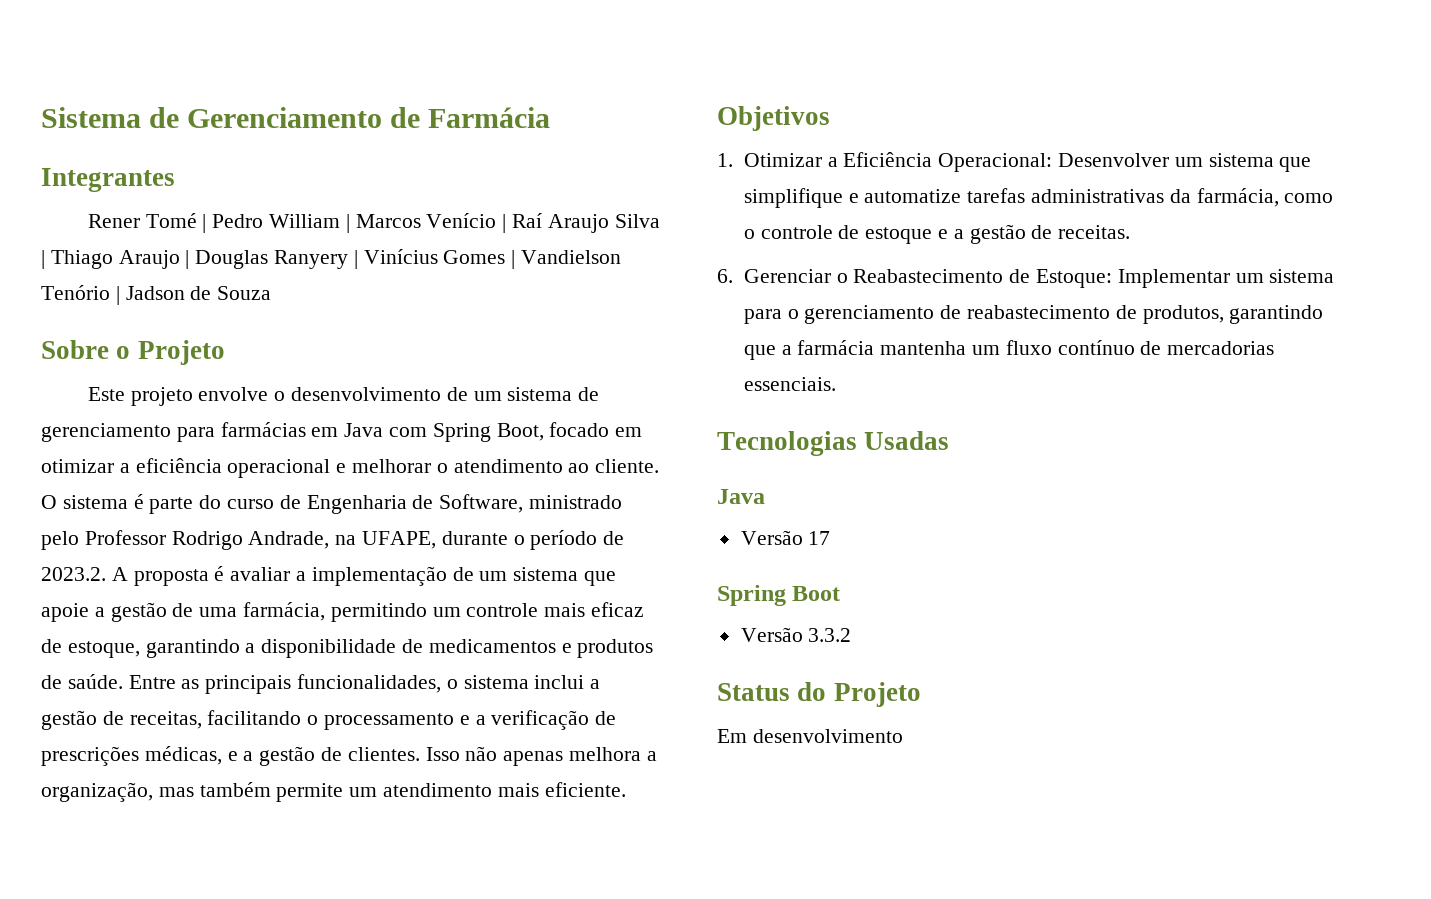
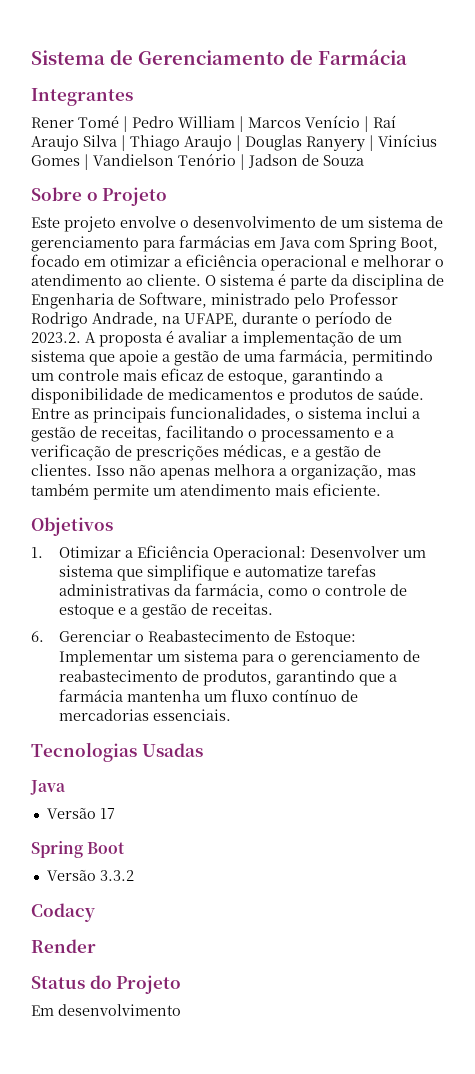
[199,495,275,509] do curso -> [331,274,423,290] da disciplina
(852, 635) none -> [31,903,95,922] [31,939,96,953] // Codacy // Render

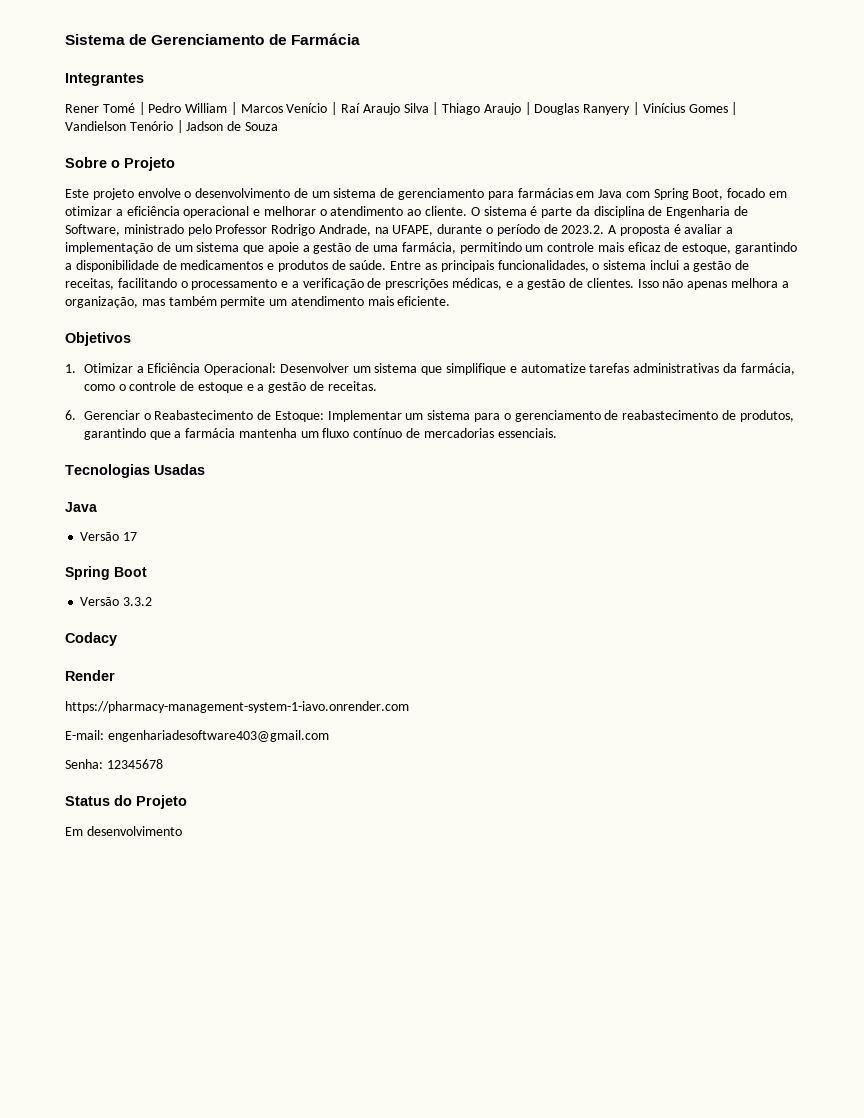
(96, 946) none -> [65,701,409,713] [65,730,329,742] [65,759,163,769] // https://pharmacy-management-system-1-iavo.onrender.com // E-mail: engenhariadesoftware403@gmail.com // Senha: 12345678

